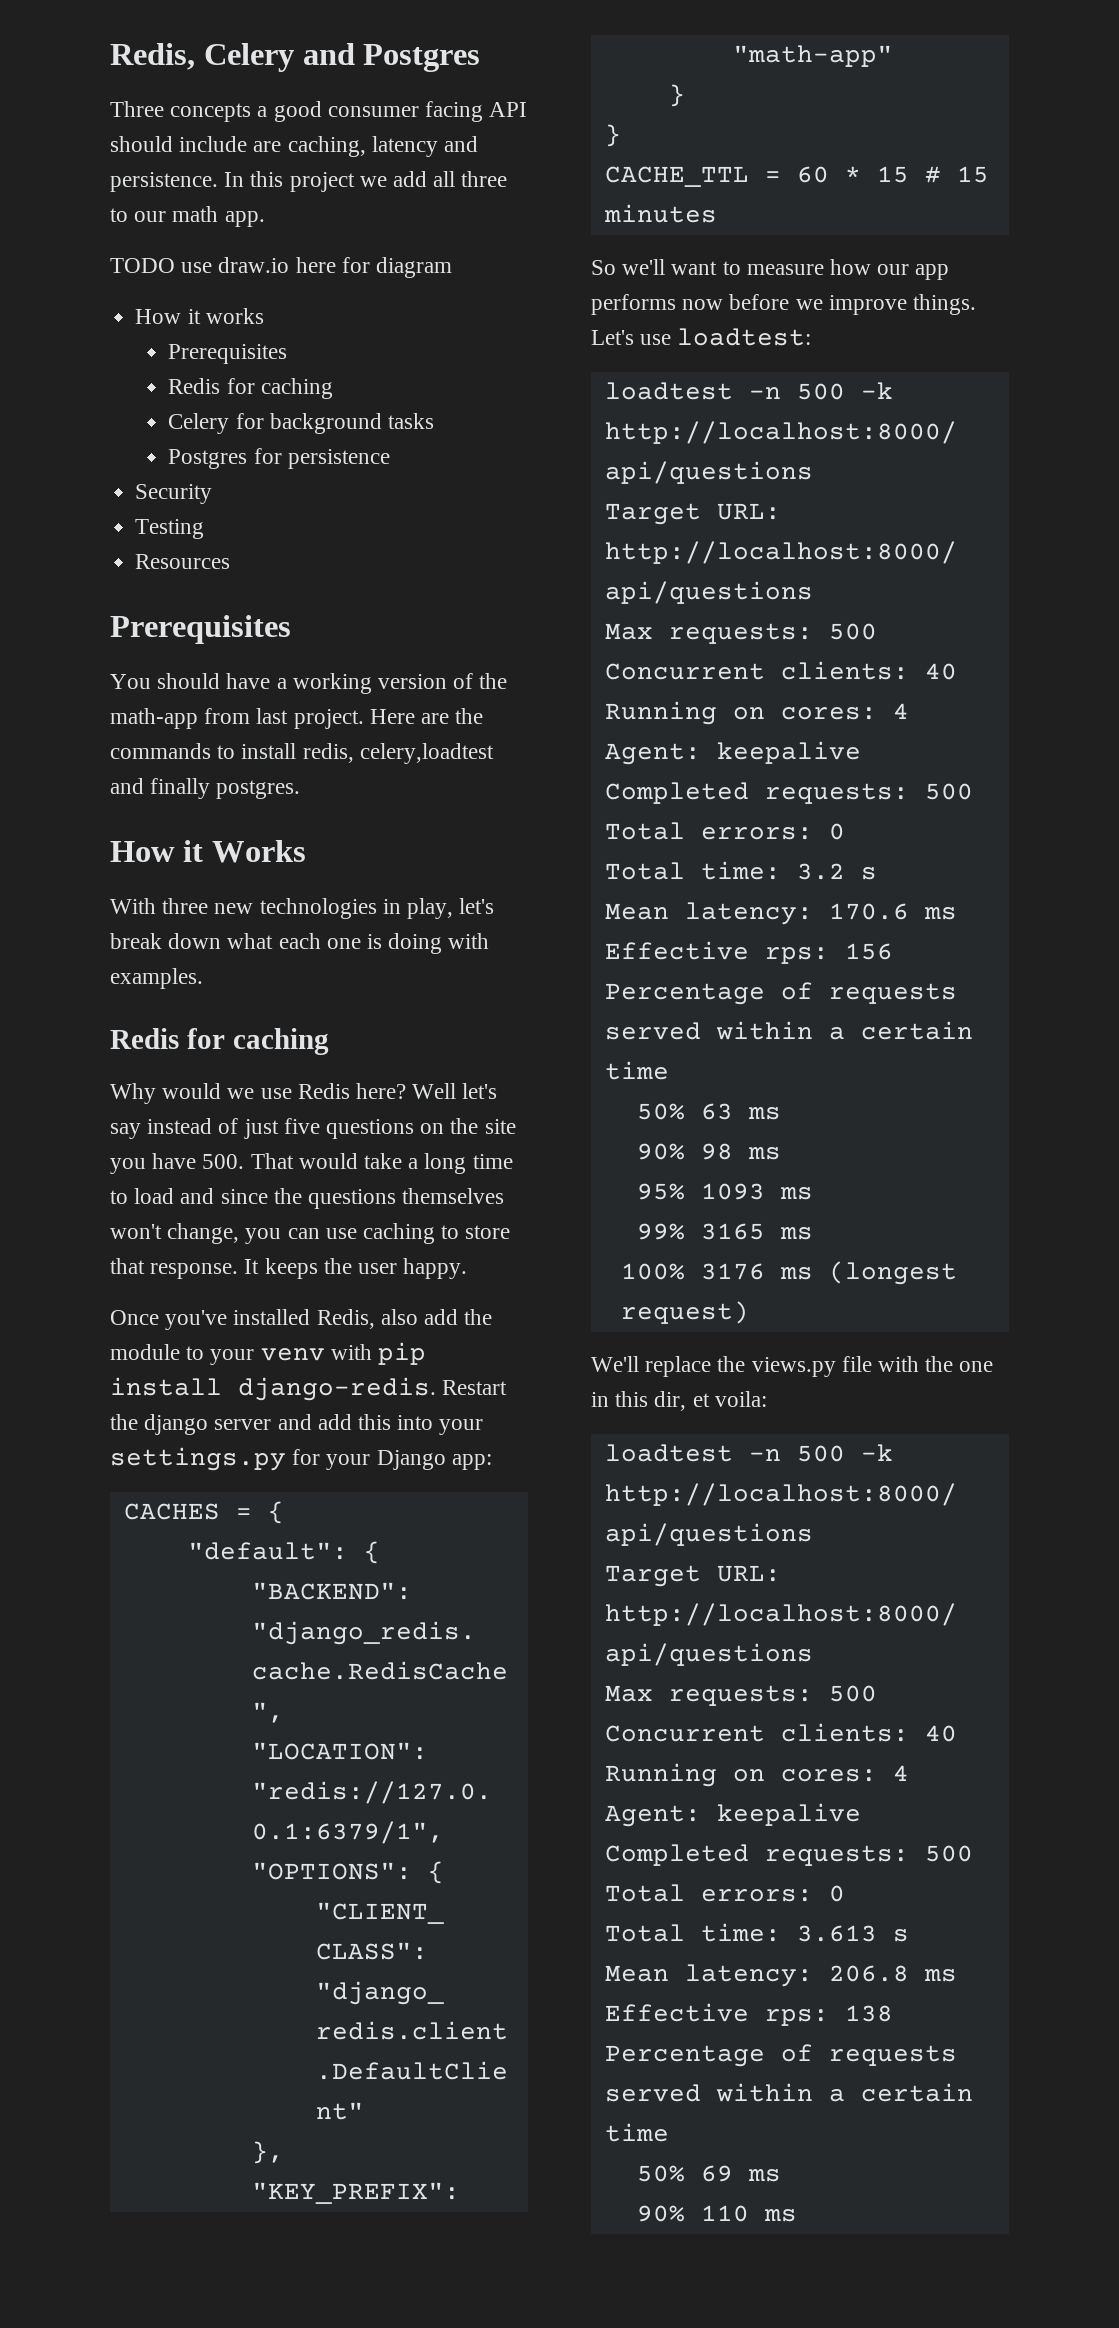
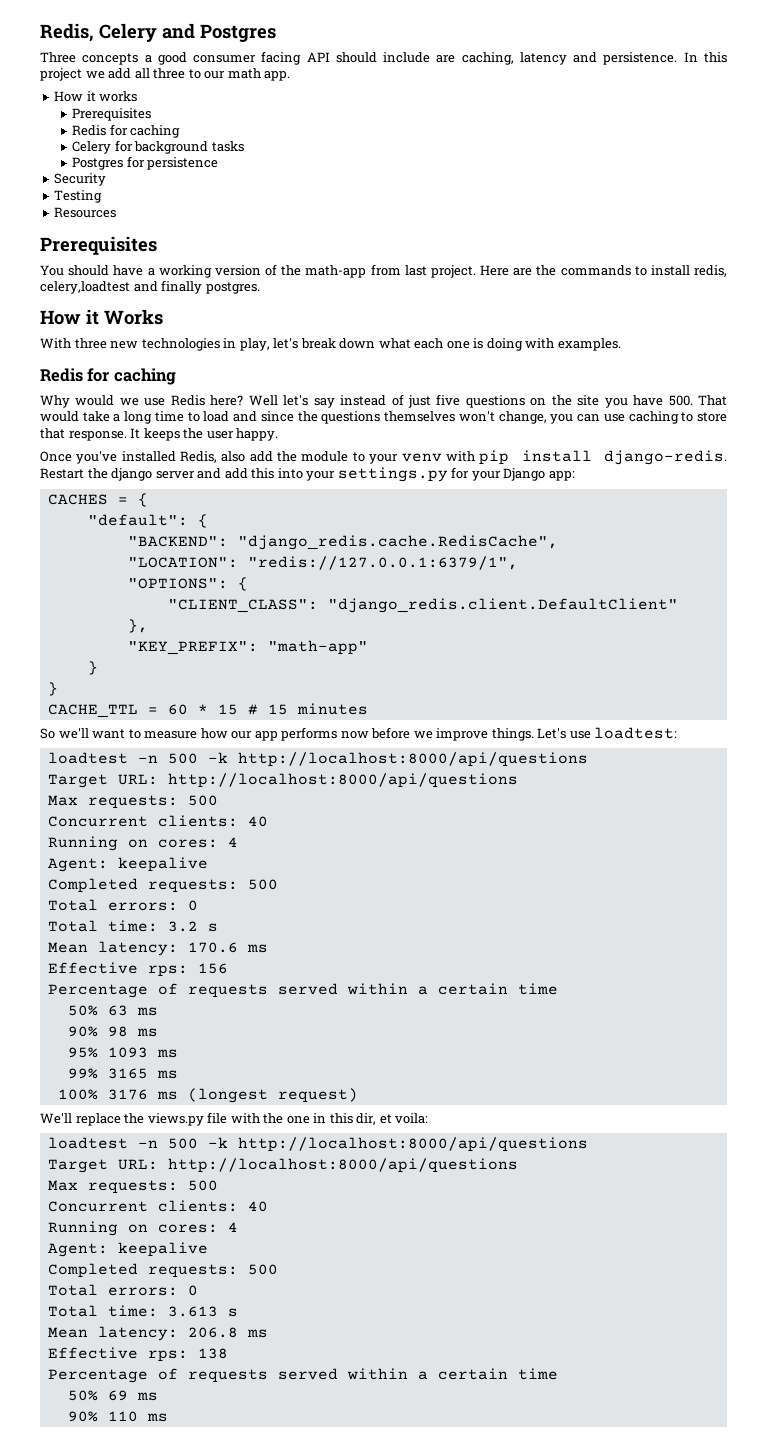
[110,257,453,278] // TODO use draw.io here for diagram -> (291, 76) none

